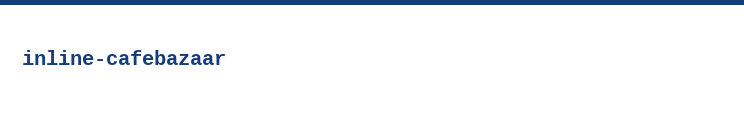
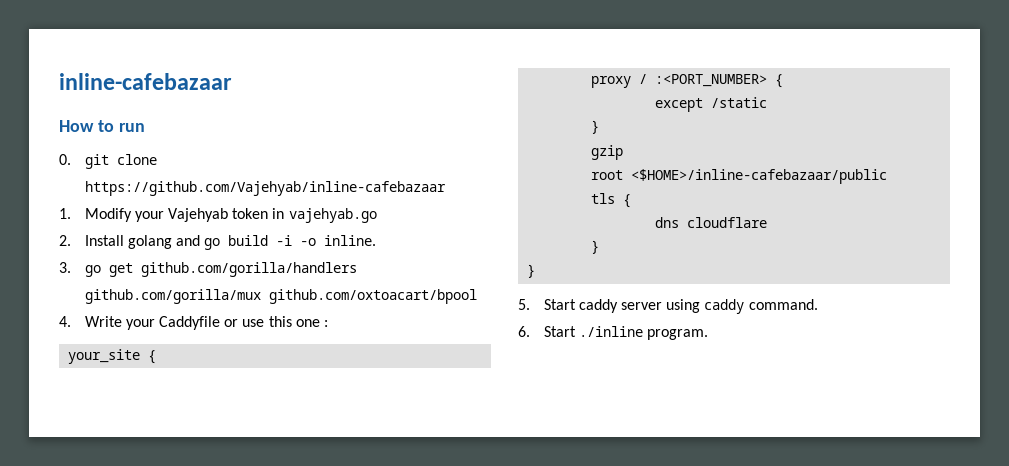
(226, 57) none -> [59,120,145,132] [59,154,157,169] [84,181,446,196] [59,208,377,223] [59,235,377,250] [59,262,357,277] [84,289,477,304] [59,316,328,330] [68,349,157,364] [591,74,784,88] [655,97,768,112] [591,120,600,134] [591,145,624,160] [591,169,888,184] [591,193,632,208] [655,217,768,228] [591,240,600,254] [527,264,536,278] [518,299,818,314] [518,326,708,340] // How to run // 0. git clone https://github.com/Vajehyab/inline-cafebazaar // 1. Modify your Vajehyab token in vajehyab.go // 2. Install golang and go build -i -o inline. // 3. go get github.com/gorilla/handlers github.com/gorilla/mux github.com/oxtoacart/bpool // 4. Write your Caddyfile or use this one : // your_site { // proxy / :<PORT_NUMBER> { // except /static // } // gzip // root <$HOME>/inline-cafebazaar/public // tls { // dns cloudflare // } // } // 5. Start caddy server using caddy command. // 6. Start ./inline program.

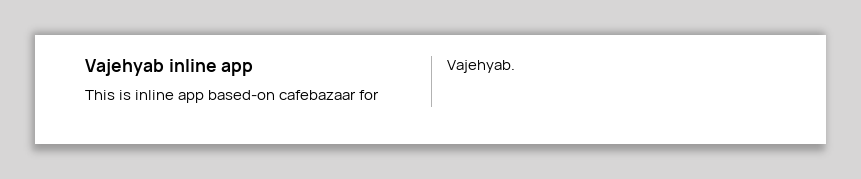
[59,73,232,90] [59,120,145,132] [59,154,157,169] [84,181,446,196] [59,208,377,223] [59,235,377,250] [59,262,357,277] [84,289,477,304] [59,316,328,330] [68,349,157,364] [591,74,784,88] [655,97,768,112] [591,120,600,134] [591,145,624,160] [591,169,888,184] [591,193,632,208] [655,217,768,228] [591,240,600,254] [527,264,536,278] [518,299,818,314] [518,326,708,340] inline-cafebazaar // How to run // 0. git clone https://github.com/Vajehyab/inline-cafebazaar // 1. Modify your Vajehyab token in vajehyab.go // 2. Install golang and go build -i -o inline. // 3. go get github.com/gorilla/handlers github.com/gorilla/mux github.com/oxtoacart/bpool // 4. Write your Caddyfile or use this one : // your_site { // proxy / :<PORT_NUMBER> { // except /static // } // gzip // root <$HOME>/inline-cafebazaar/public // tls { // dns cloudflare // } // } // 5. Start caddy server using caddy command. // 6. Start ./inline program. -> [85,59,254,76] [85,90,380,103] [447,60,515,73] Vajehyab inline app // This is inline app based-on cafebazaar for Vajehyab.

